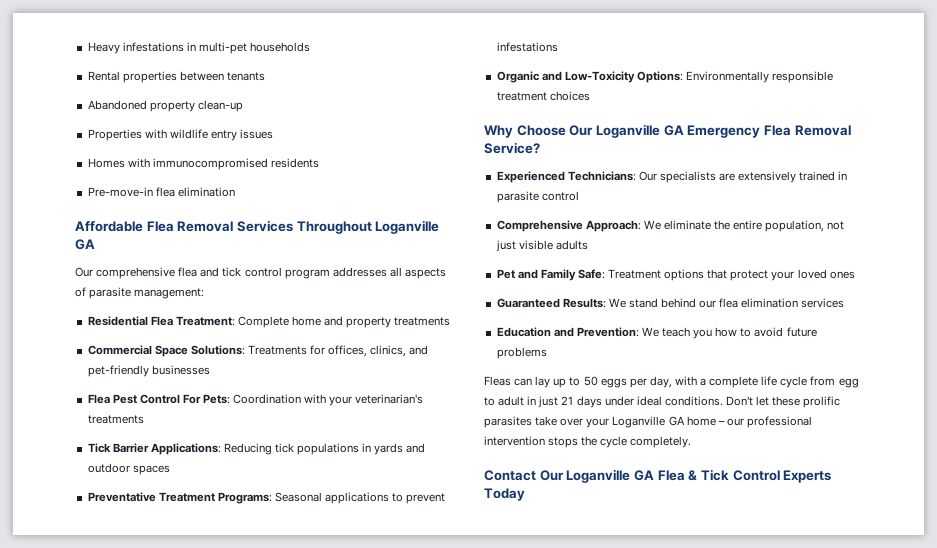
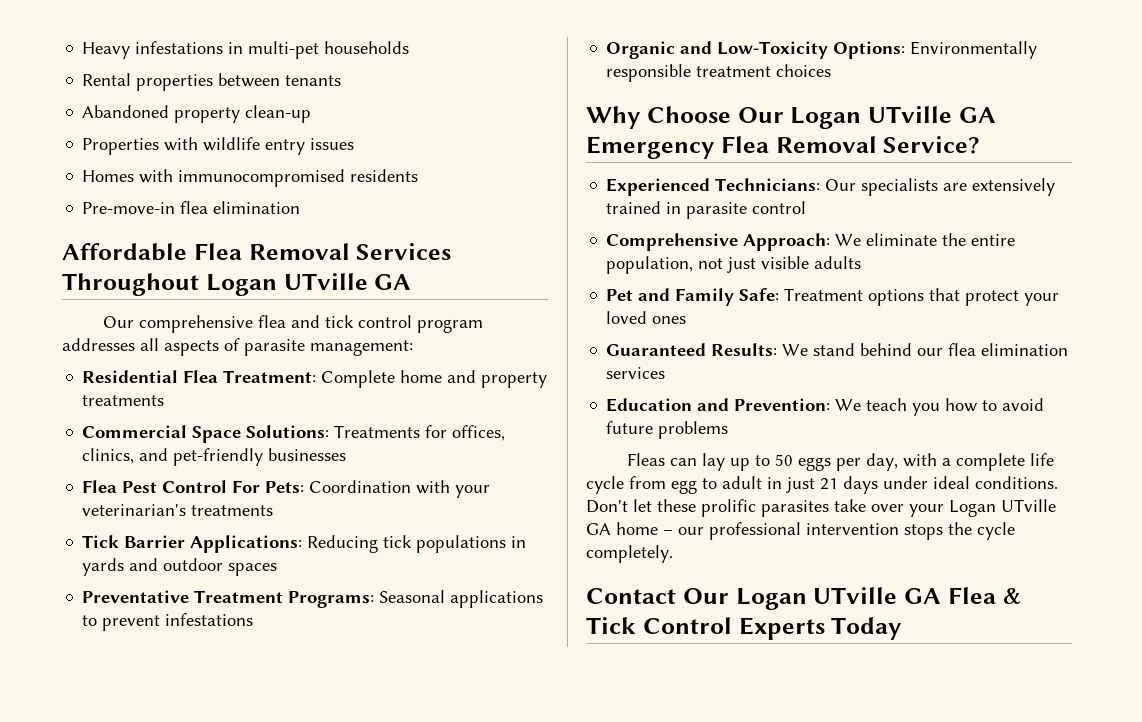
[375,220,440,234] Loganville -> [205,273,368,296] Logan UTville
[595,124,660,138] Loganville -> [790,106,952,129] Logan UTville
[612,416,666,428] Loganville -> [949,499,1056,517] Logan UTville
[566,469,631,483] Loganville -> [735,587,898,610] Logan UTville

